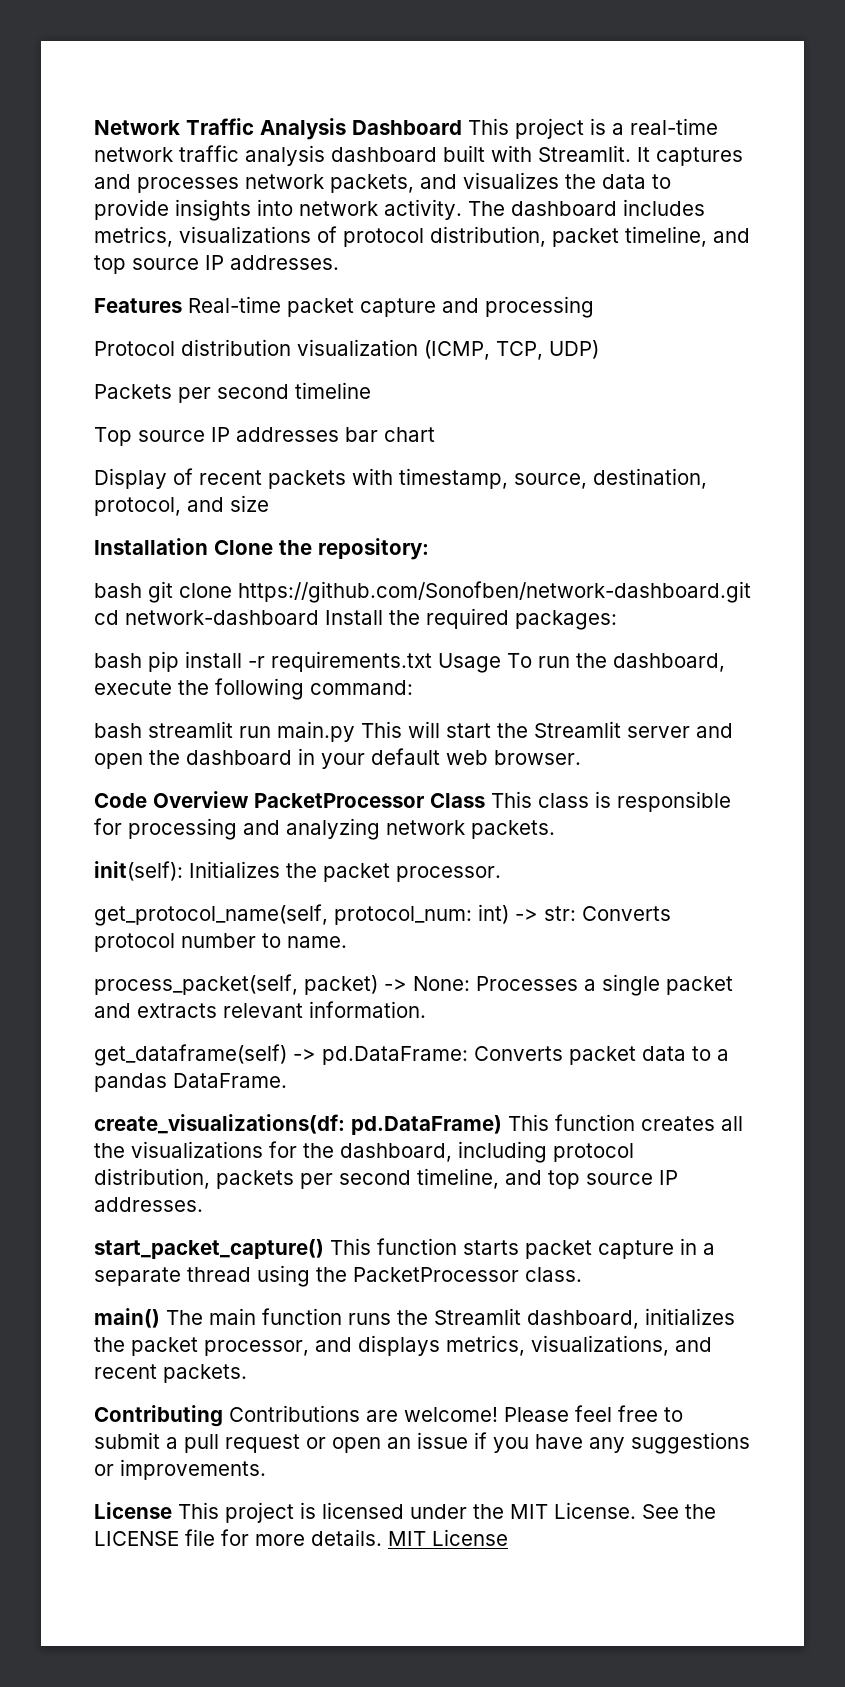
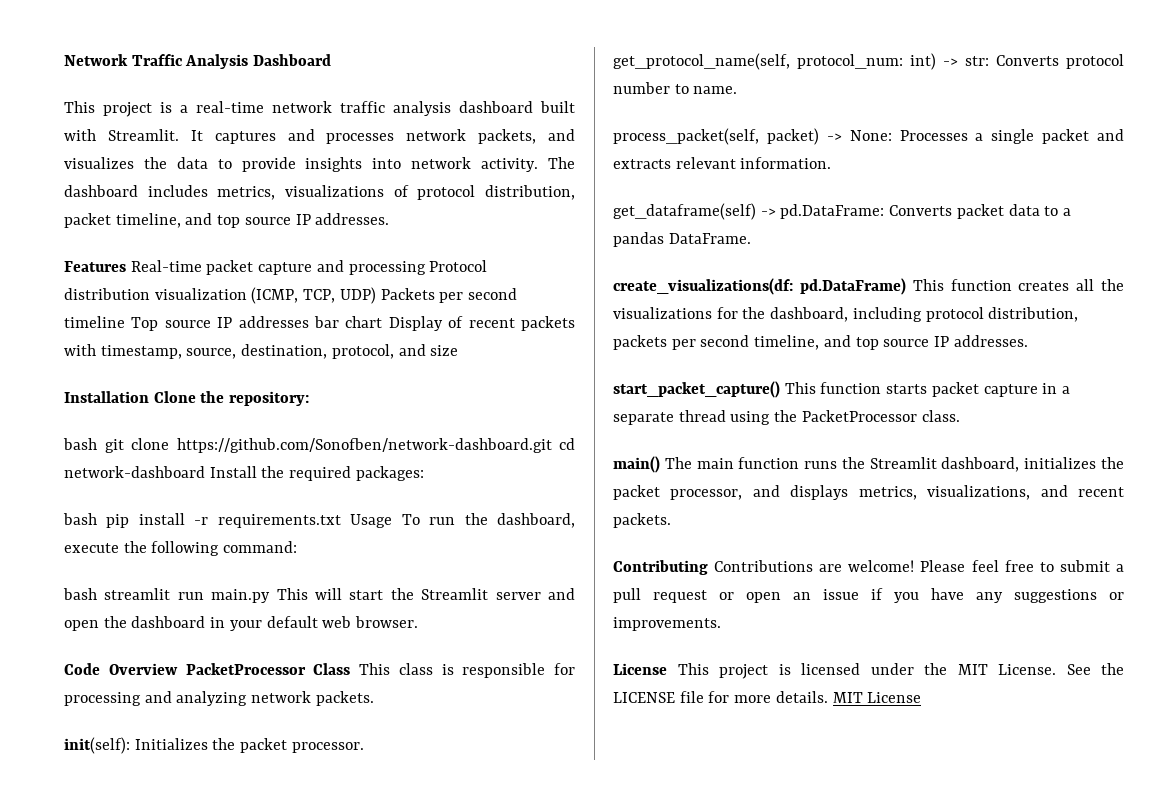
(462, 127) none -> (332, 60) //
(594, 307) // -> (426, 268) none
(599, 349) // -> (376, 295) none
(371, 390) // -> (125, 322) none
(435, 434) // -> (383, 322) none

